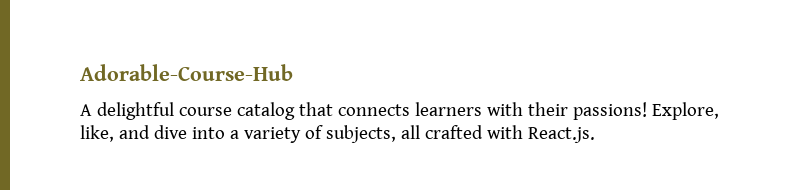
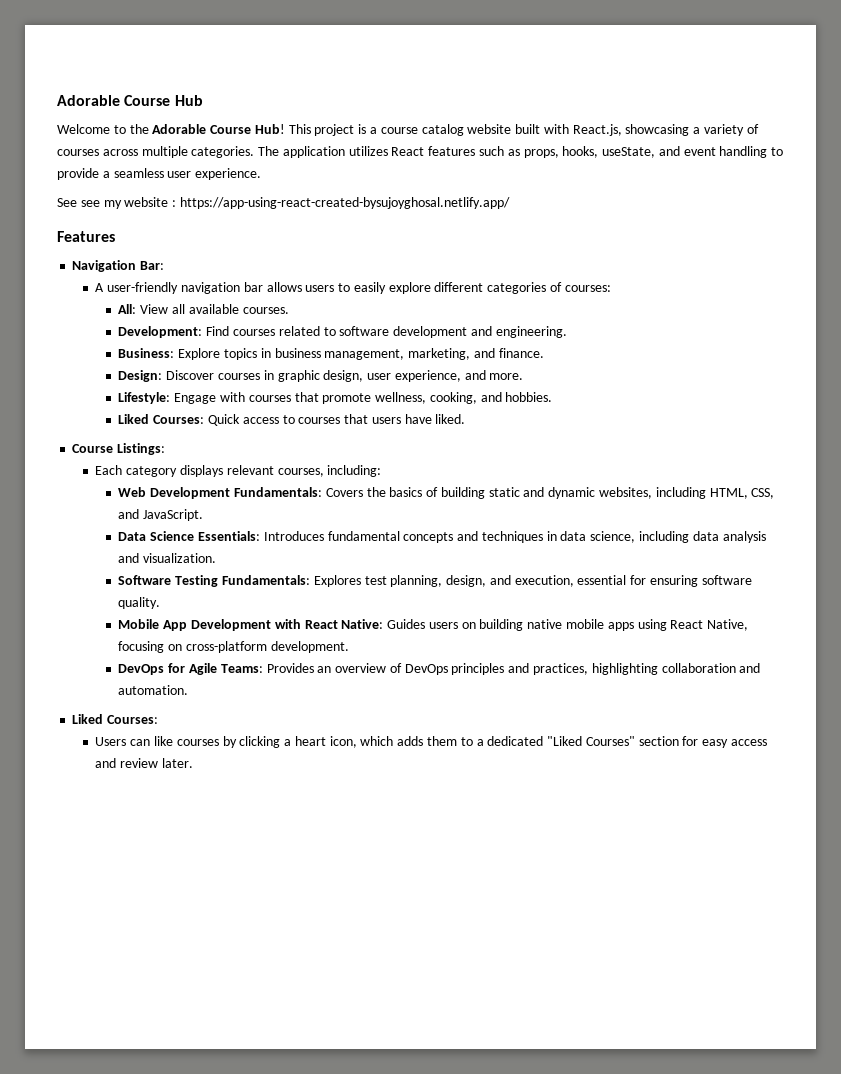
[80,64,293,81] [80,102,719,120] [80,125,595,143] Adorable-Course-Hub // A delightful course catalog that connects learners with their passions! Explore, like, and dive into a variety of subjects, all crafted with React.js. -> [57,95,203,106] [57,124,759,136] [57,146,784,158] [57,168,262,180] [57,197,510,209] [57,231,115,242] [72,260,165,272] [95,282,611,294] [118,304,289,314] [118,326,567,338] [118,348,544,360] [118,370,524,382] [118,392,553,404] [118,414,466,426] [72,443,166,455] [95,465,382,477] [118,487,775,499] [118,509,204,521] [118,531,766,543] [118,553,217,563] [118,575,752,587] [118,597,161,609] [118,619,749,631] [118,641,349,653] [118,663,761,675] [118,685,189,695] [72,714,159,724] [95,736,768,748] [95,758,193,768] Adorable Course Hub // Welcome to the Adorable Course Hub! This project is a course catalog website built with React.js, showcasing a variety of courses across multiple categories. The application utilizes React features such as props, hooks, useState, and event handling to provide a seamless user experience. // See see my website : https://app-using-react-created-bysujoyghosal.netlify.app/ // Features // Navigation Bar: // A user-friendly navigation bar allows users to easily explore different categories of courses: // All: View all available courses. // Development: Find courses related to software development and engineering. // Business: Explore topics in business management, marketing, and finance. // Design: Discover courses in graphic design, user experience, and more. // Lifestyle: Engage with courses that promote wellness, cooking, and hobbies. // Liked Courses: Quick access to courses that users have liked. // Course Listings: // Each category displays relevant courses, including: // Web Development Fundamentals: Covers the basics of building static and dynamic websites, including HTML, CSS, and JavaScript. // Data Science Essentials: Introduces fundamental concepts and techniques in data science, including data analysis and visualization. // Software Testing Fundamentals: Explores test planning, design, and execution, essential for ensuring software quality. // Mobile App Development with React Native: Guides users on building native mobile apps using React Native, focusing on cross-platform development. // DevOps for Agile Teams: Provides an overview of DevOps principles and practices, highlighting collaboration and automation. // Liked Courses: // Users can like courses by clicking a heart icon, which adds them to a dedicated "Liked Courses" section for easy access and review later.

